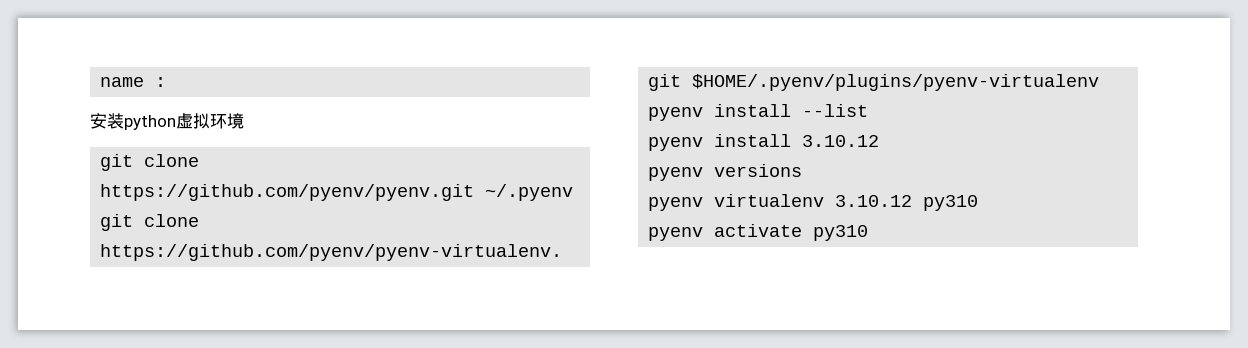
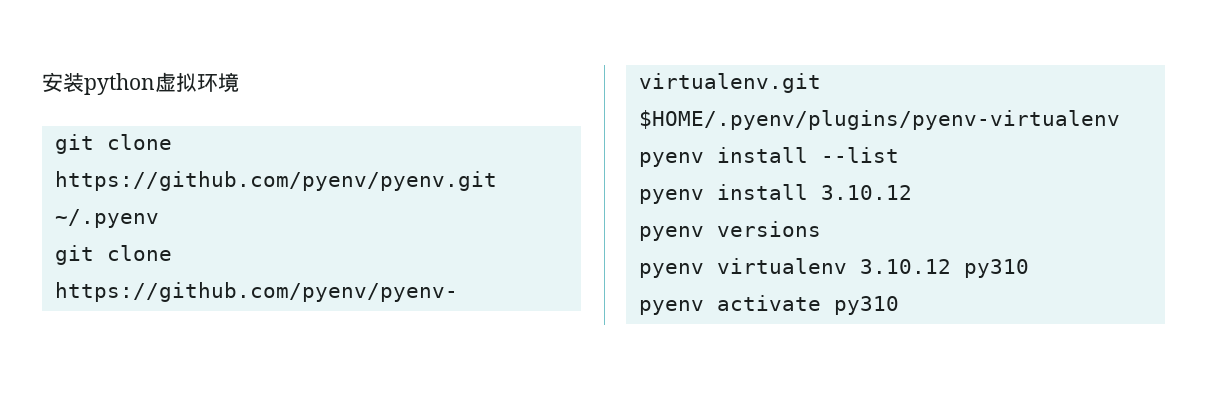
[100,77,167,87] name : // -> (42, 82) none

